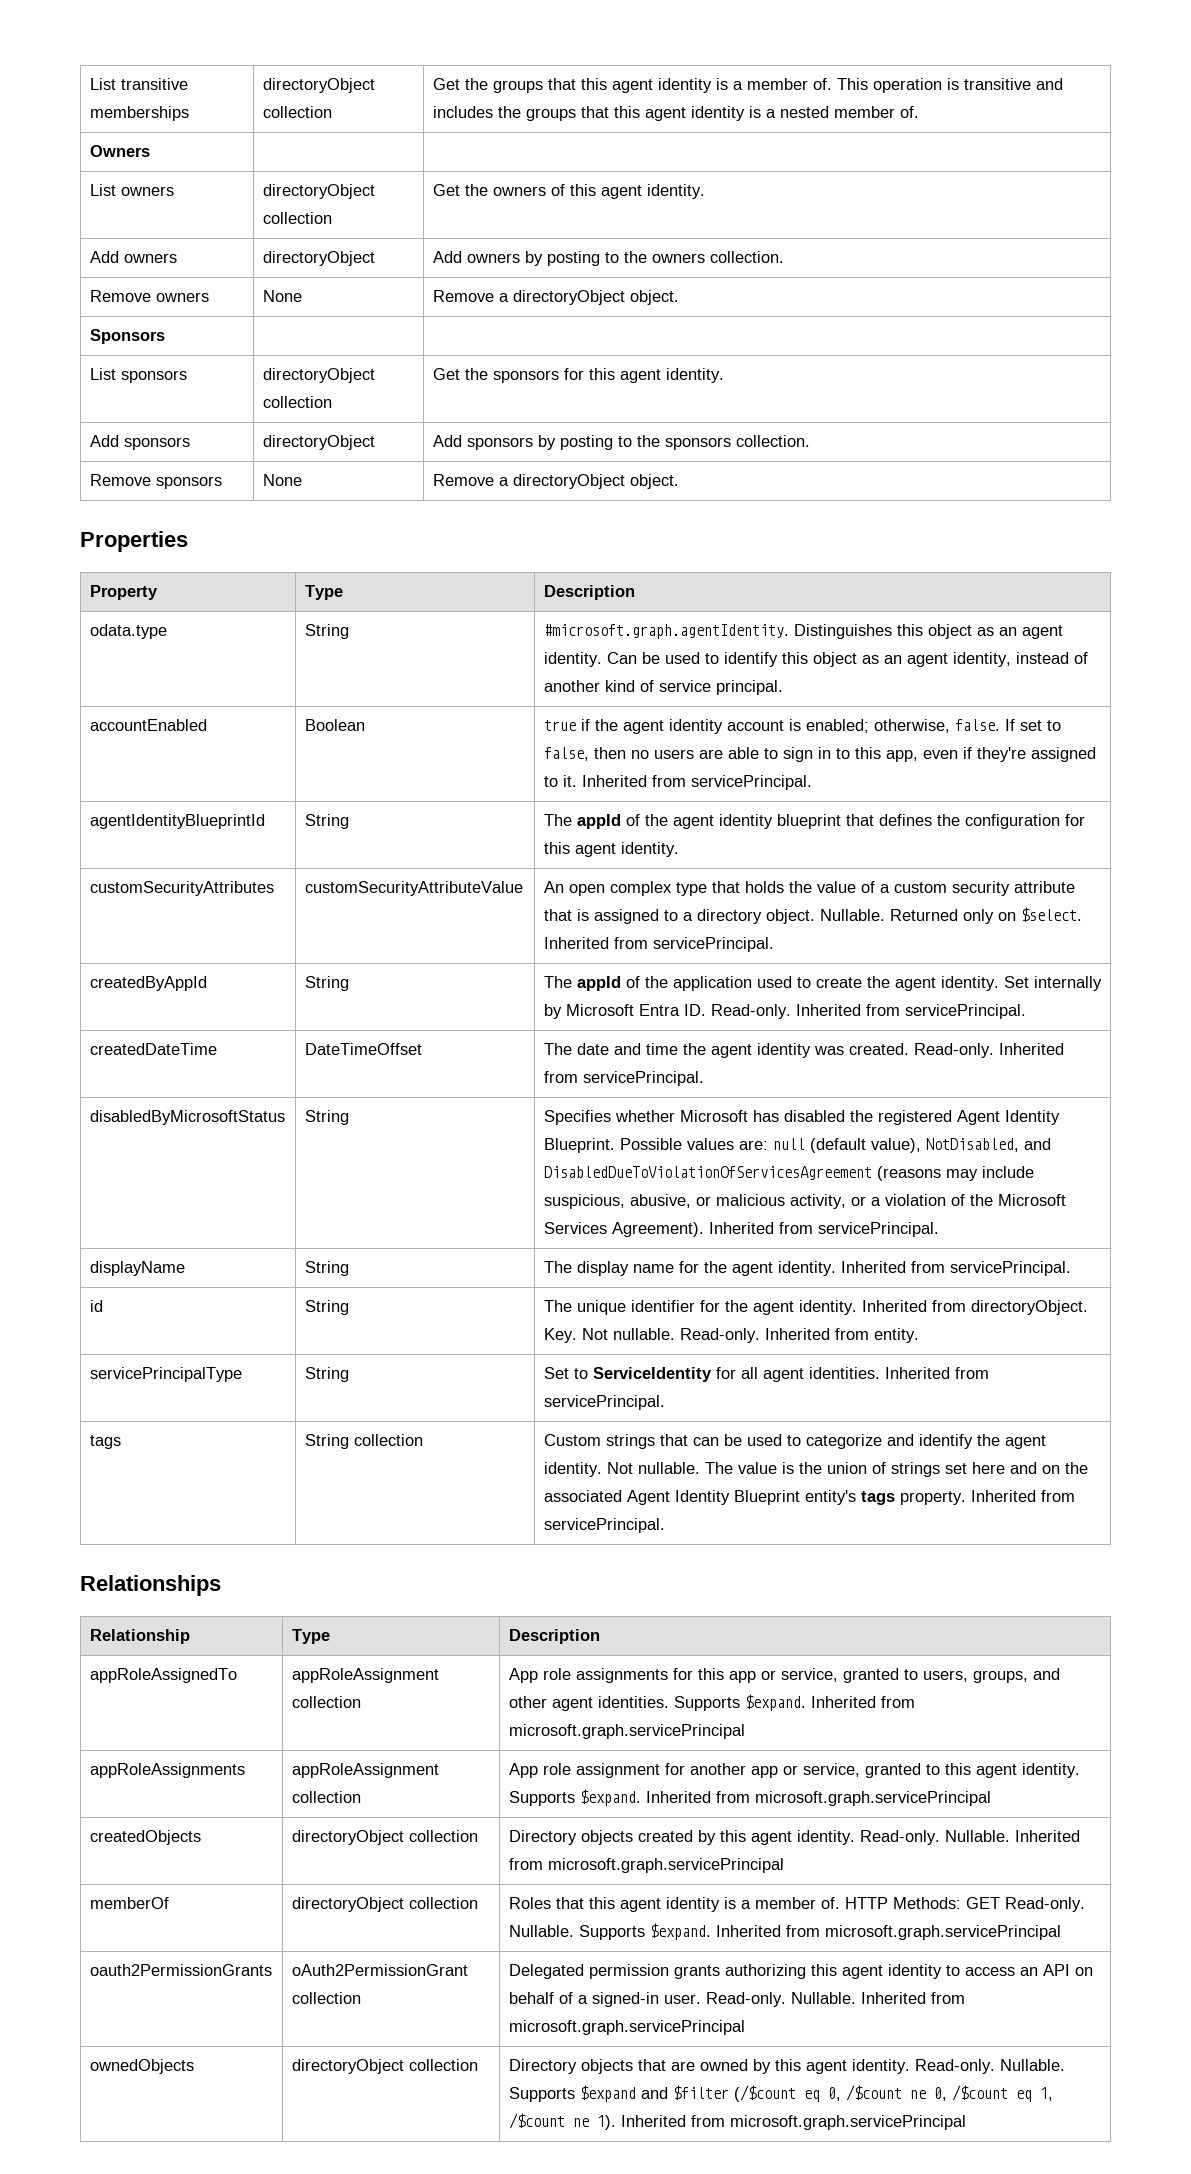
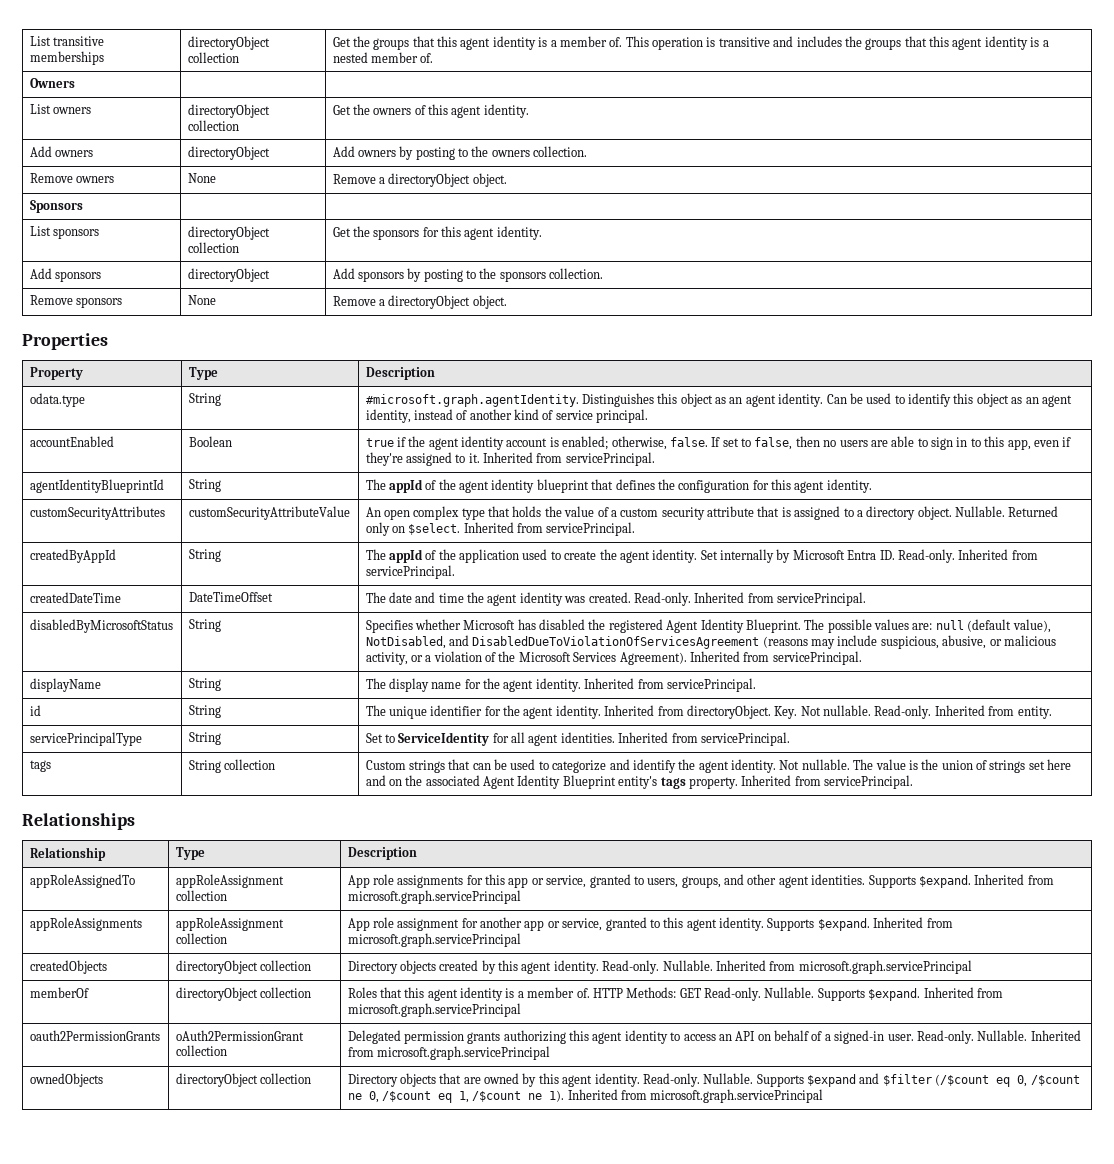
[619,1138,682,1150] Possible -> [804,619,872,633] The possible

